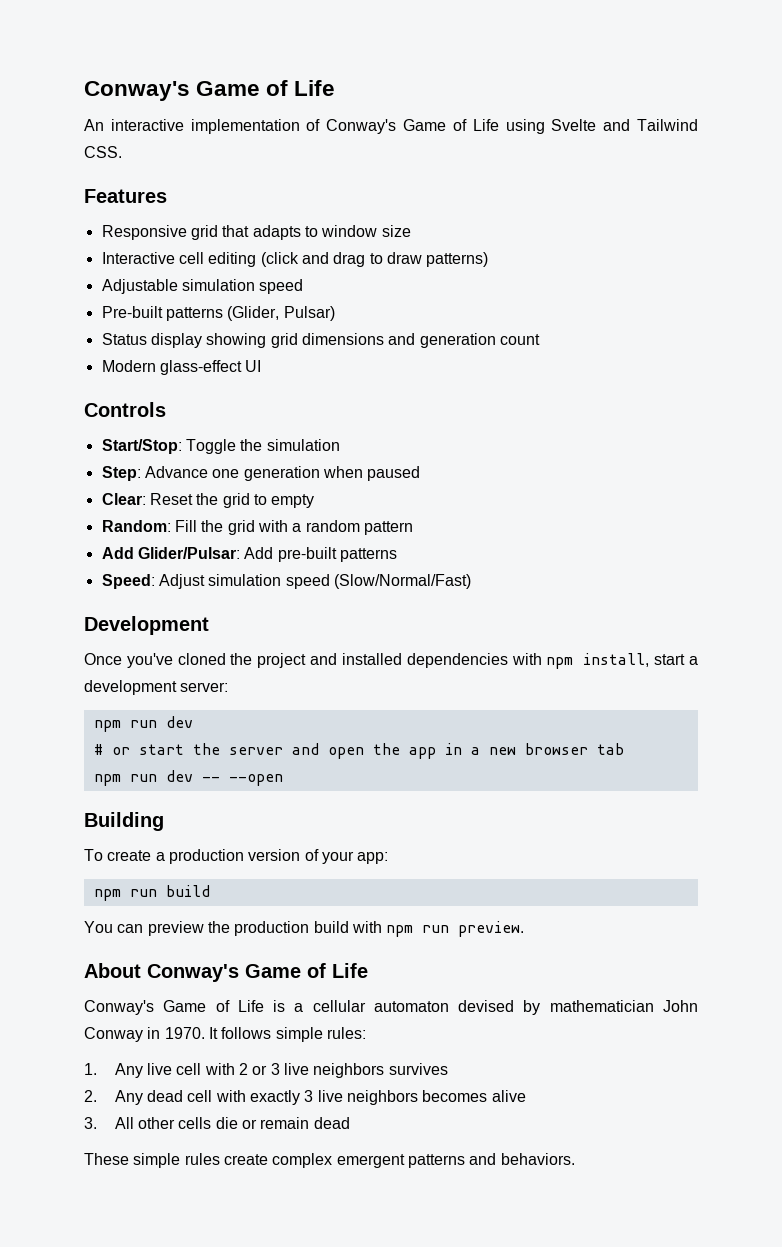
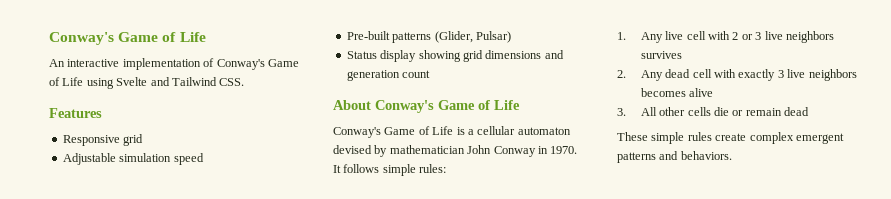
[222,225,411,240] [101,252,489,267] that adapts to window size // Interactive cell editing (click and drag to draw patterns) -> (144, 140) none
[101,360,262,375] [84,402,166,417] [101,439,340,454] [101,466,421,481] [101,493,315,508] [101,520,413,535] [101,547,397,562] [101,574,471,589] [84,616,209,635] [84,653,699,669] [84,680,229,695] [93,716,193,732] [93,743,624,759] [93,770,283,786] [84,812,164,831] [84,849,389,864] [93,885,210,901] [84,921,525,937] // Modern glass-effect UI // Controls // Start/Stop: Toggle the simulation // Step: Advance one generation when paused // Clear: Reset the grid to empty // Random: Fill the grid with a random pattern // Add Glider/Pulsar: Add pre-built patterns // Speed: Adjust simulation speed (Slow/Normal/Fast) // Development // Once you've cloned the project and installed dependencies with npm install, start a development server: // npm run dev // # or start the server and open the app in a new browser tab // npm run dev -- --open // Building // To create a production version of your app: // npm run build // You can preview the production build with npm run preview. -> (431, 74) none

